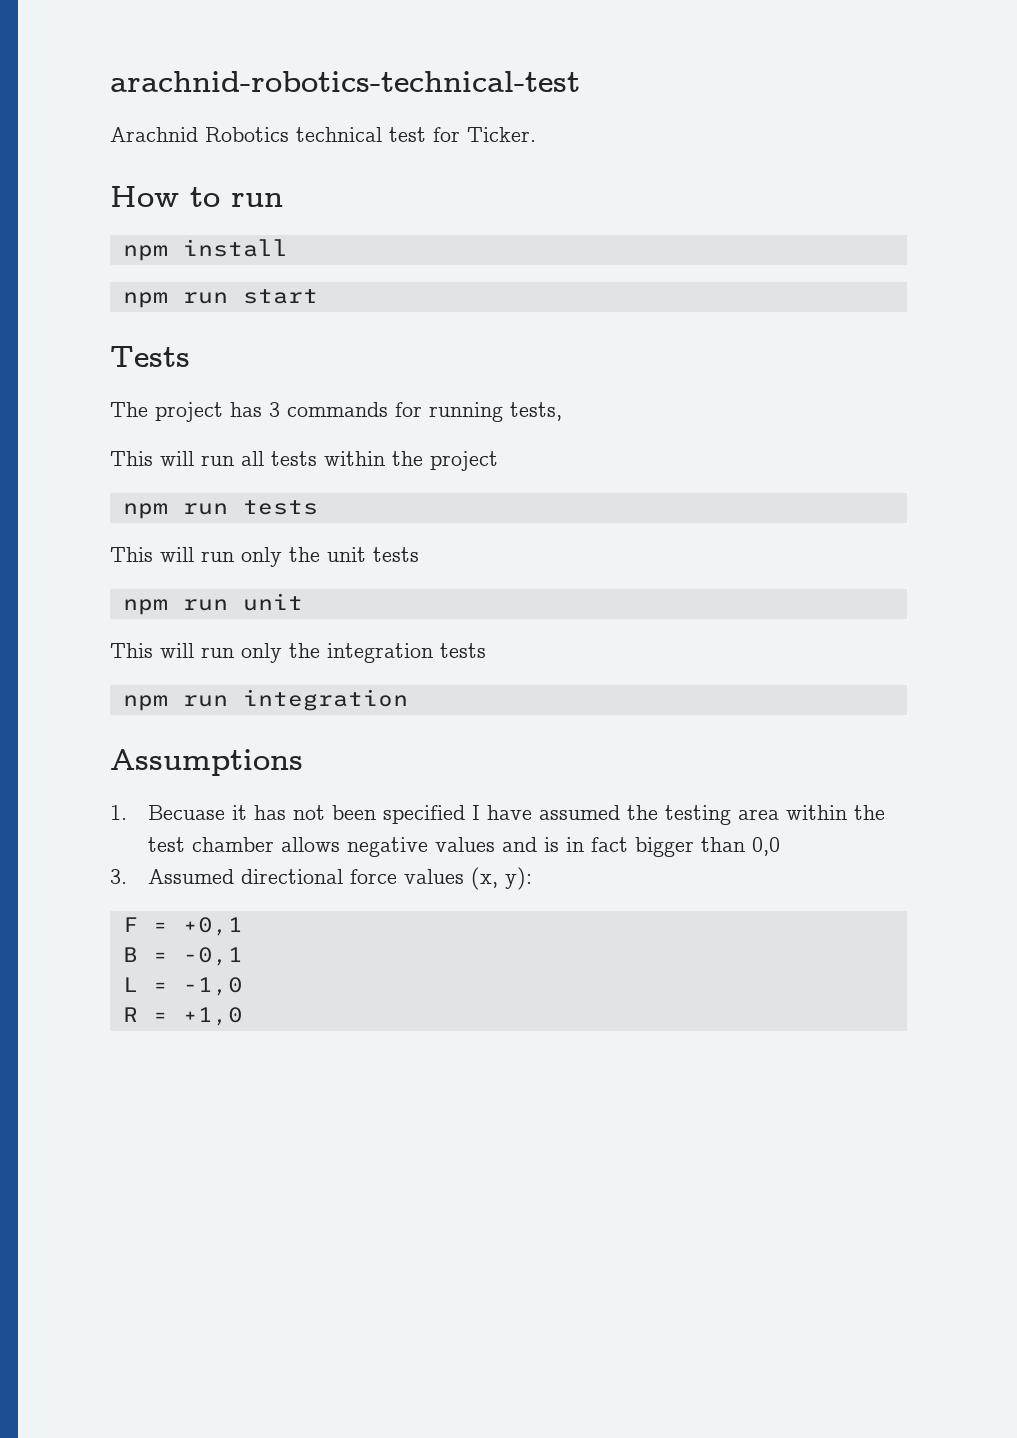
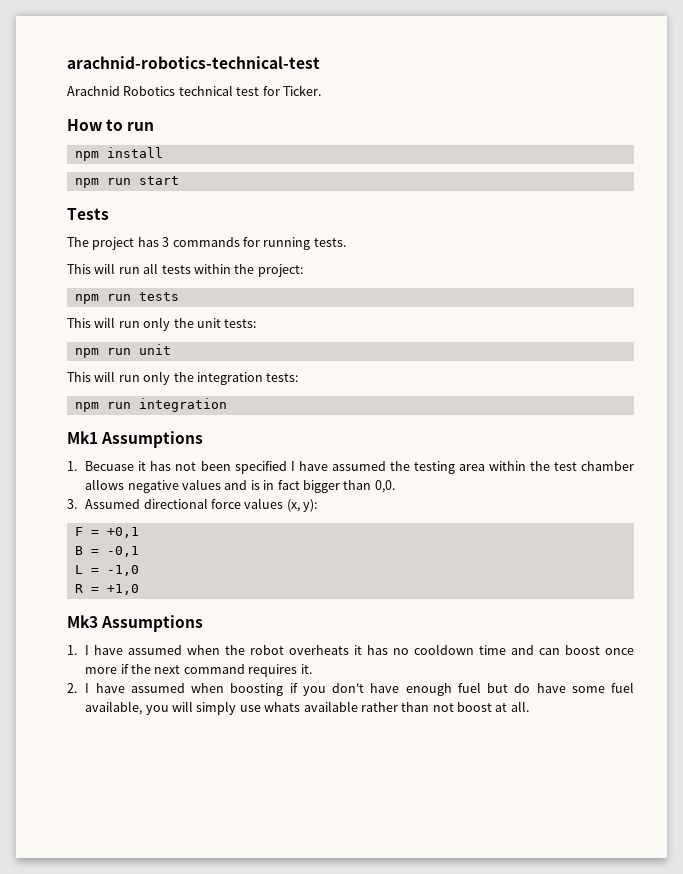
[510,402,562,421] tests, -> [313,238,346,247] tests.
[430,451,498,471] project -> [257,264,303,277] project:
[373,547,419,562] tests -> [224,319,257,328] tests:
[440,643,486,658] tests -> [266,373,299,382] tests:
(408, 700) none -> [67,431,98,444] Mk1
[752,837,781,856] 0,0 -> [374,480,395,493] 0,0.
(243, 1016) none -> [67,615,204,632] [67,644,635,655] [85,664,312,677] [67,682,635,696] [85,701,529,715] // Mk3 Assumptions // 1. I have assumed when the robot overheats it has no cooldown time and can boost once more if the next command requires it. // 2. I have assumed when boosting if you don't have enough fuel but do have some fuel available, you will simply use whats available rather than not boost at all.

